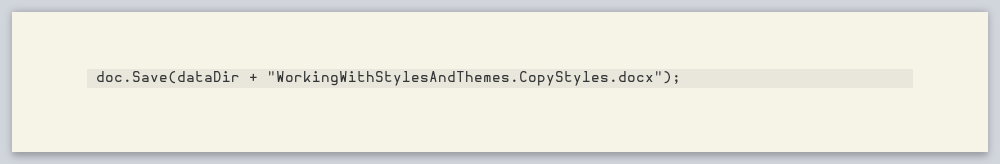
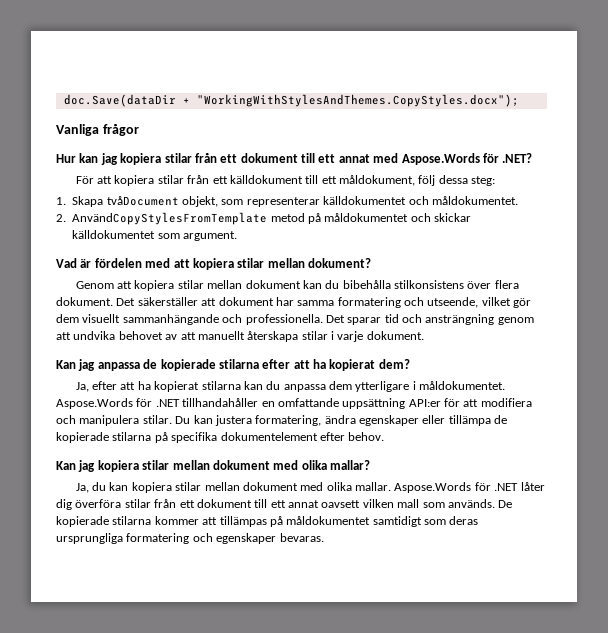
(682, 78) none -> [56,124,139,136] [56,153,533,165] [75,175,496,186] [56,196,518,207] [56,212,472,225] [72,230,237,241] [56,258,371,270] [75,280,519,291] [56,297,532,308] [56,314,534,325] [56,331,424,342] [56,359,410,371] [75,381,506,392] [56,398,532,409] [56,415,508,426] [56,432,385,443] [56,460,370,472] [75,482,545,493] [56,499,513,510] [56,516,479,527] [56,533,324,544] // Vanliga frågor // Hur kan jag kopiera stilar från ett dokument till ett annat med Aspose.Words för .NET? // För att kopiera stilar från ett källdokument till ett måldokument, följ dessa steg: // 1. Skapa tvåDocument objekt, som representerar källdokumentet och måldokumentet. // 2. AnvändCopyStylesFromTemplate metod på måldokumentet och skickar källdokumentet som argument. // Vad är fördelen med att kopiera stilar mellan dokument? // Genom att kopiera stilar mellan dokument kan du bibehålla stilkonsistens över flera dokument. Det säkerställer att dokument har samma formatering och utseende, vilket gör dem visuellt sammanhängande och professionella. Det sparar tid och ansträngning genom att undvika behovet av att manuellt återskapa stilar i varje dokument. // Kan jag anpassa de kopierade stilarna efter att ha kopierat dem? // Ja, efter att ha kopierat stilarna kan du anpassa dem ytterligare i måldokumentet. Aspose.Words för .NET tillhandahåller en omfattande uppsättning API:er för att modifiera och manipulera stilar. Du kan justera formatering, ändra egenskaper eller tillämpa de kopierade stilarna på specifika dokumentelement efter behov. // Kan jag kopiera stilar mellan dokument med olika mallar? // Ja, du kan kopiera stilar mellan dokument med olika mallar. Aspose.Words för .NET låter dig överföra stilar från ett dokument till ett annat oavsett vilken mall som används. De kopierade stilarna kommer att tillämpas på måldokumentet samtidigt som deras ursprungliga formatering och egenskaper bevaras.

